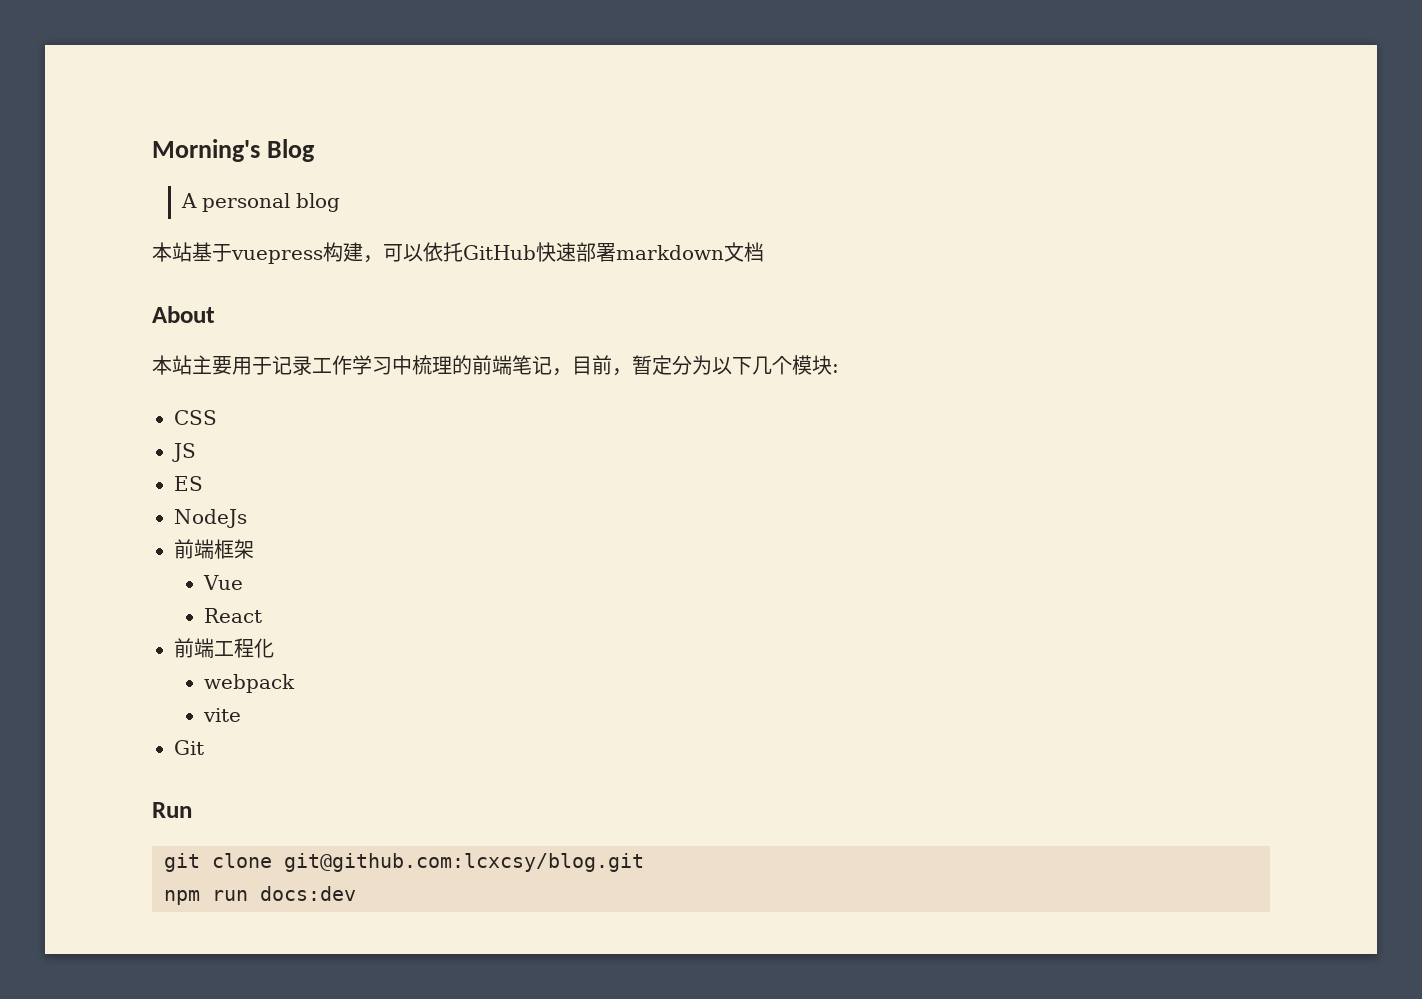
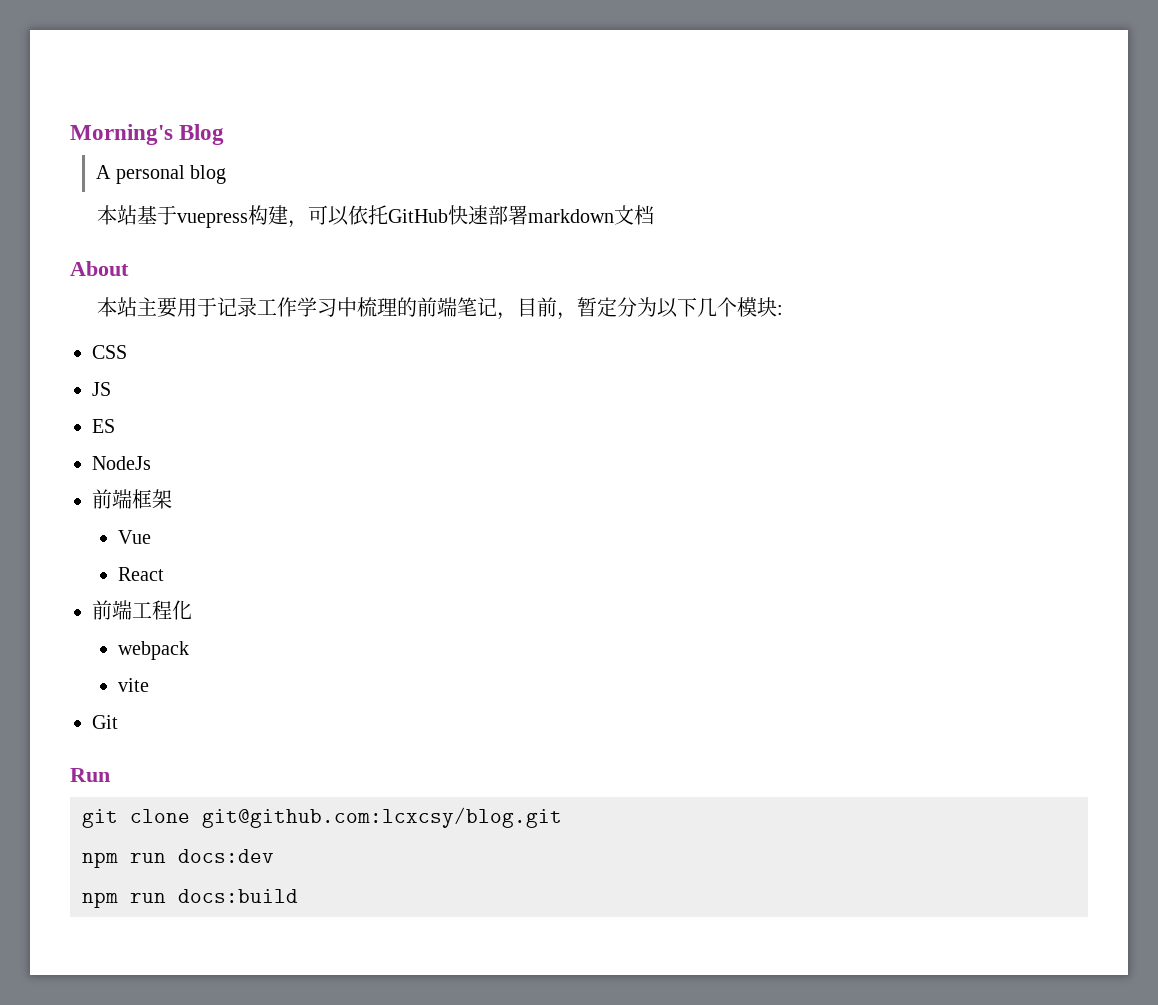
(356, 893) none -> [82,889,298,908] // npm run docs:build

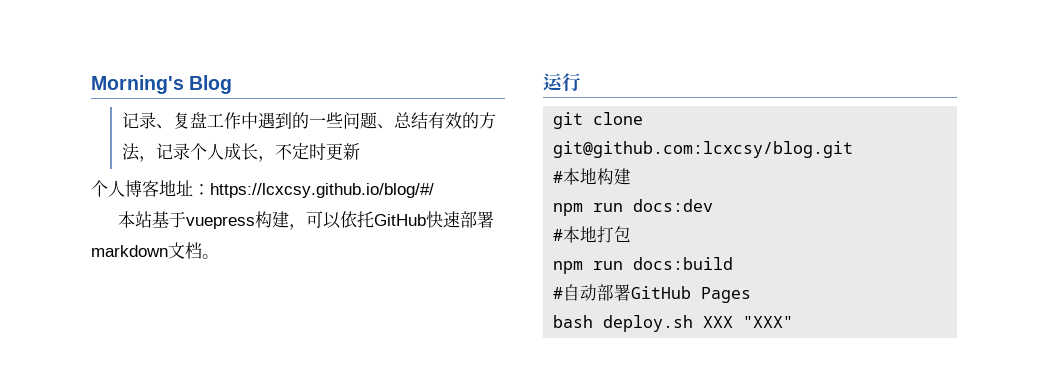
[96,165,226,184] A personal blog -> [121,112,496,129] [121,143,360,162] [91,180,434,198] 记录、复盘工作中遇到的一些问题、总结有效的方法，记录个人成长，不定时更新 // 个人博客地址：https://lcxcsy.github.io/blog/#/
[70,261,129,276] [96,297,783,320] [92,345,127,359] [92,382,111,396] [92,419,115,433] [92,456,151,470] [92,489,172,509] [118,530,152,544] [118,567,165,581] [92,600,192,620] [118,641,190,660] [118,678,150,692] [92,715,118,729] [70,768,110,782] // About // 本站主要用于记录工作学习中梳理的前端笔记，目前，暂定分为以下几个模块: // CSS // JS // ES // NodeJs // 前端框架 // Vue // React // 前端工程化 // webpack // vite // Git // Run -> [202,254,219,259] [543,73,581,92] 。 // 运行
(562, 817) none -> [553,168,632,185] // #本地构建
(274, 856) none -> [553,226,632,243] // #本地打包
(298, 896) none -> [553,284,752,303] [553,315,794,332] // #自动部署GitHub Pages // bash deploy.sh XXX "XXX"

